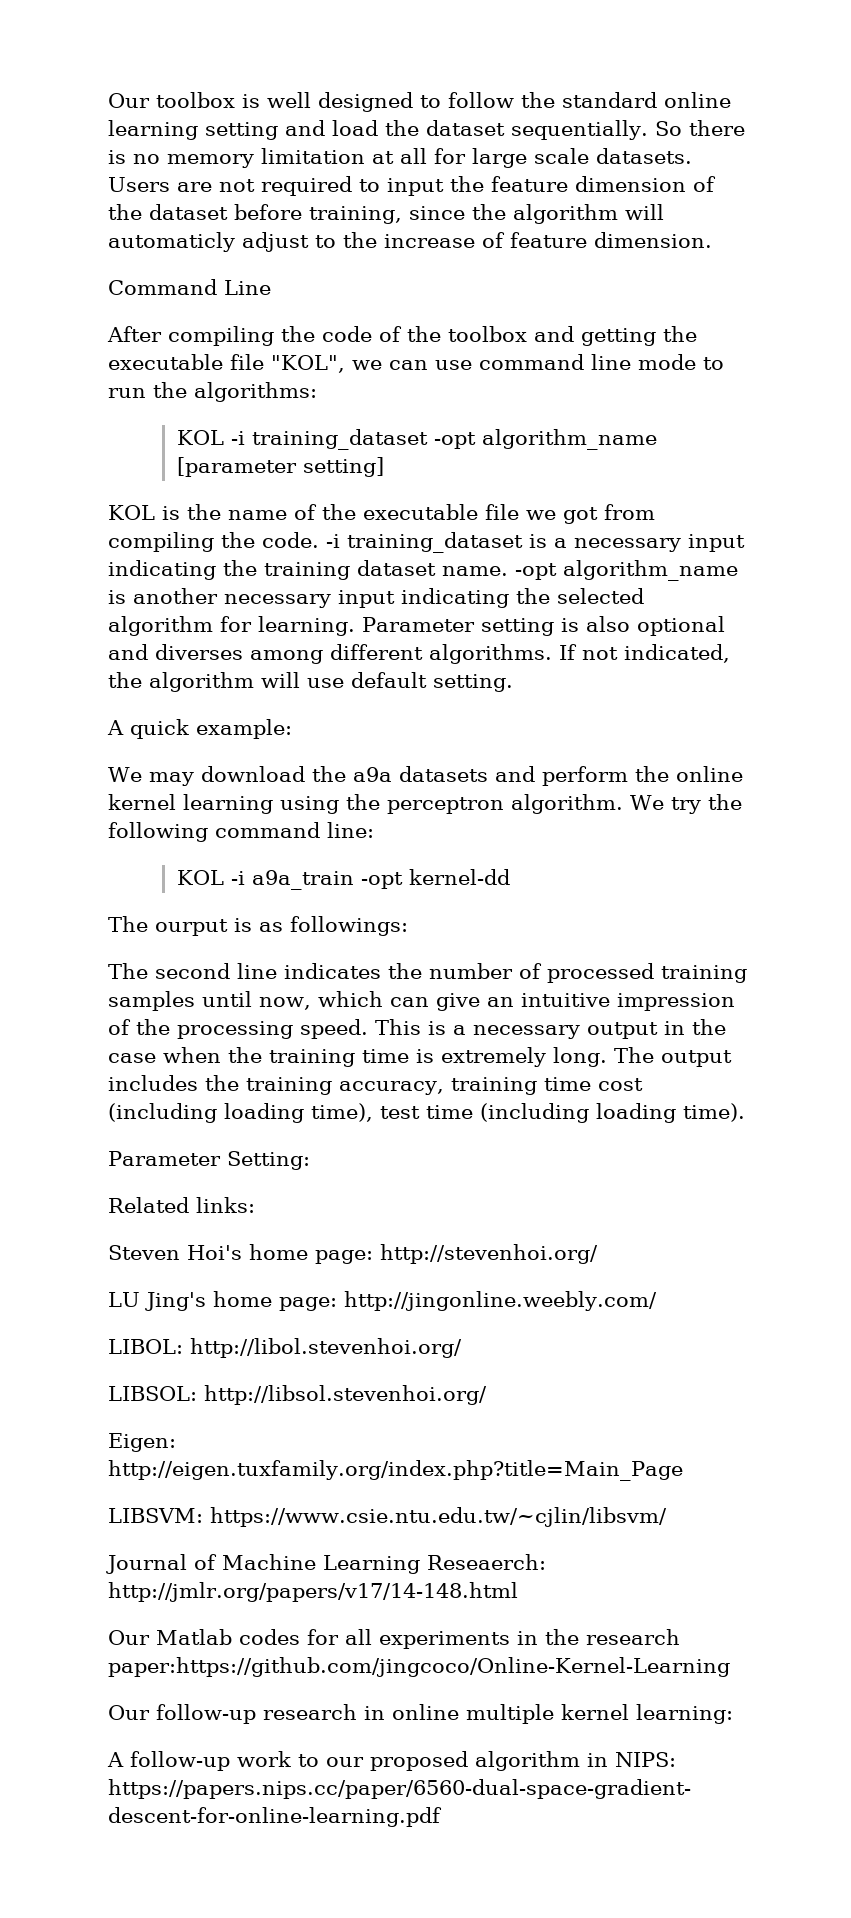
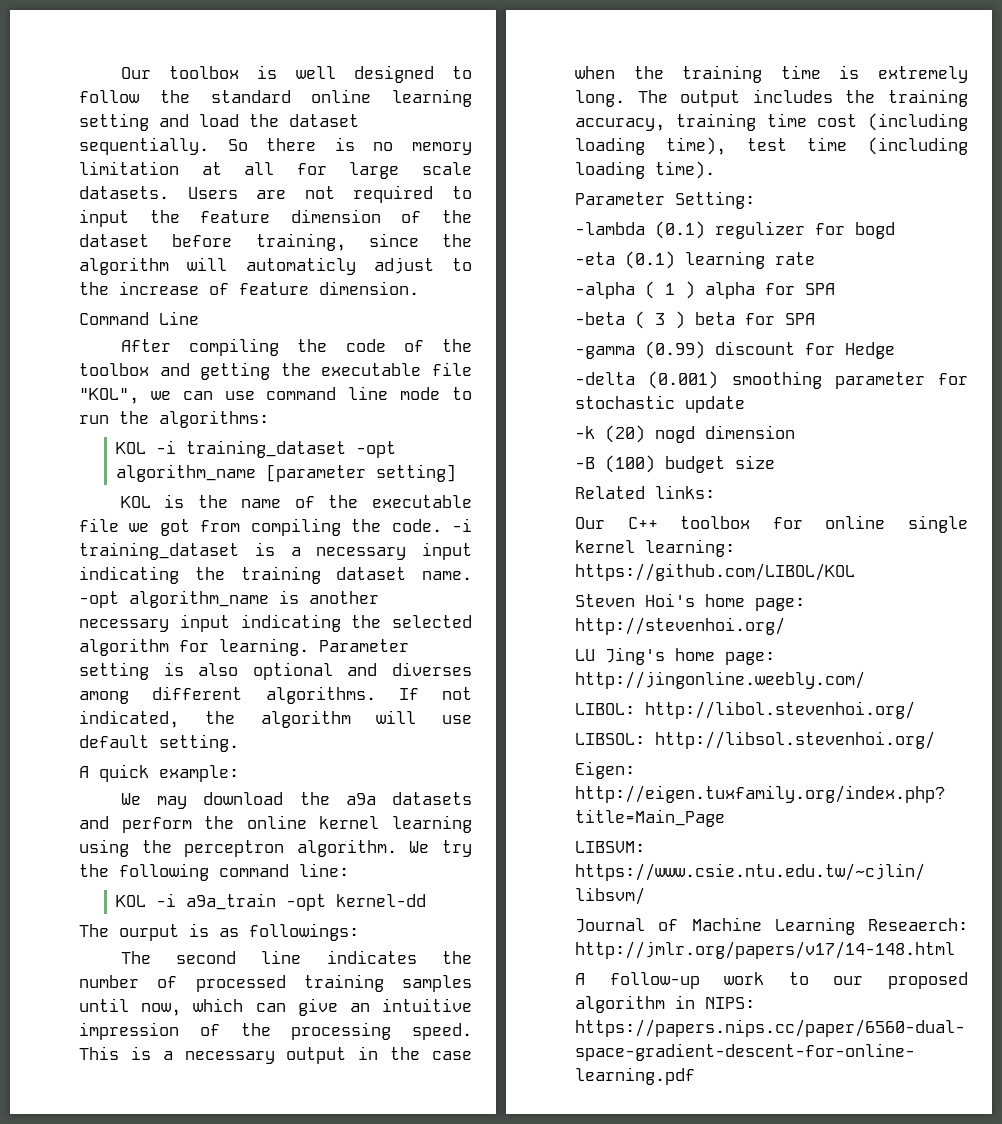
[108,1197,255,1213] Related links: -> [575,221,895,239] [575,251,815,269] [575,281,835,299] [575,311,815,329] [575,341,895,359] [575,371,968,389] [575,395,745,413] [575,425,795,443] [575,455,775,473] [575,485,715,499] [575,515,968,533] [575,539,735,557] [575,563,855,581] -lambda (0.1) regulizer for bogd // -eta (0.1) learning rate // -alpha ( 1 ) alpha for SPA // -beta ( 3 ) beta for SPA // -gamma (0.99) discount for Hedge // -delta (0.001) smoothing parameter for stochastic update // -k (20) nogd dimension // -B (100) budget size // Related links: // Our C++ toolbox for online single kernel learning: https://github.com/LIBOL/KOL
[108,1629,680,1649] [108,1657,730,1677] [108,1704,733,1724] // Our Matlab codes for all experiments in the research paper:https://github.com/jingcoco/Online-Kernel-Learning // Our follow-up research in online multiple kernel learning: -> (955, 950) none

